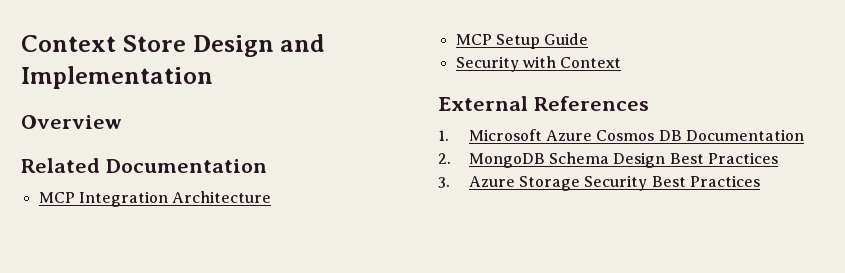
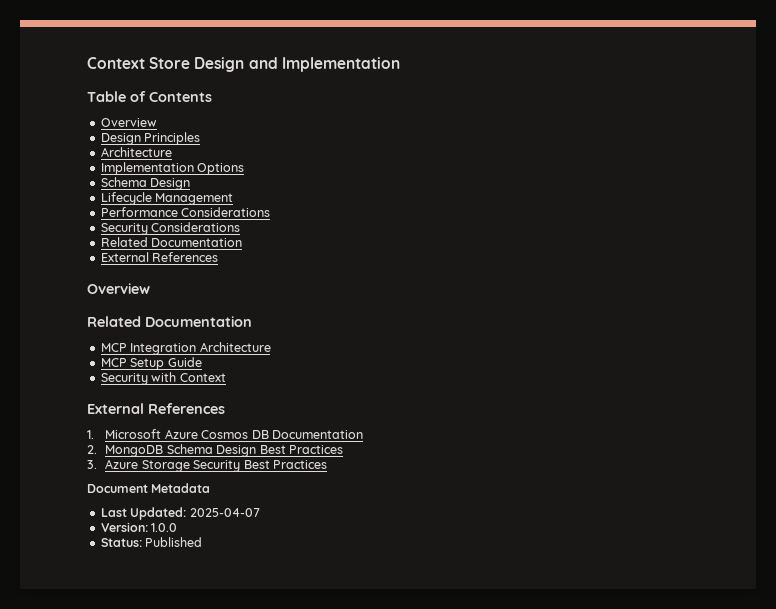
(213, 77) none -> [87,91,212,102] [100,118,157,127] [100,132,201,145] [100,147,172,157] [100,162,245,175] [100,177,191,190] [100,192,234,205] [100,207,271,217] [100,222,241,235] [100,237,243,247] [100,252,219,262] // Table of Contents // Overview // Design Principles // Architecture // Implementation Options // Schema Design // Lifecycle Management // Performance Considerations // Security Considerations // Related Documentation // External References
(761, 181) none -> [87,483,211,493] [100,507,260,520] [100,522,178,532] [100,537,203,547] // Document Metadata // Last Updated: 2025-04-07 // Version: 1.0.0 // Status: Published

